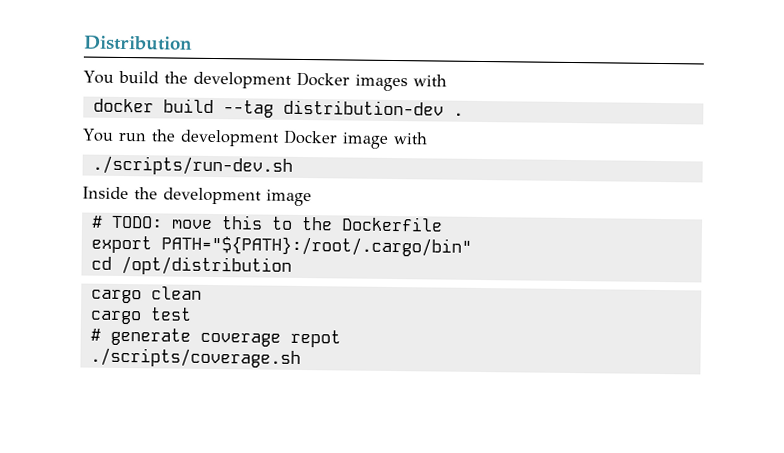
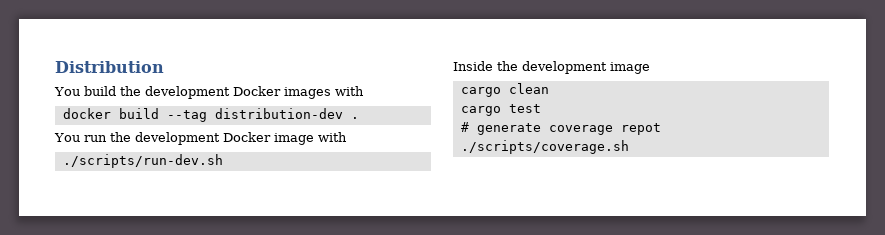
[90,215,443,232] [90,235,472,257] [90,255,292,276] // # TODO: move this to the Dockerfile // export PATH="${PATH}:/root/.cargo/bin" // cd /opt/distribution -> (650, 68) none

